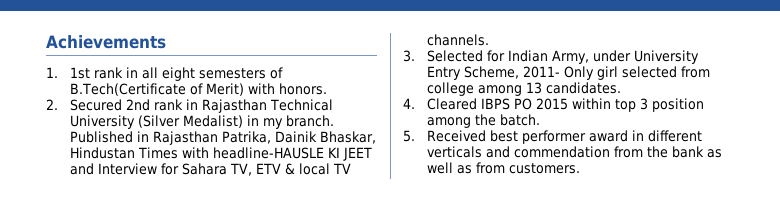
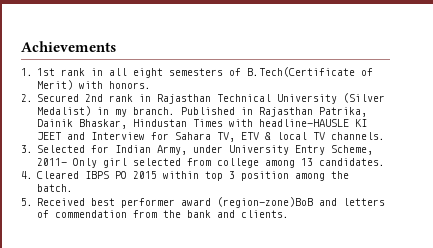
[631,130,702,142] [426,146,722,158] [426,162,580,174] in different verticals and commendation from the bank as well as from customers. -> [217,197,386,208] [37,210,290,218] (region-zone)BoB and letters of commendation from the bank and clients.

